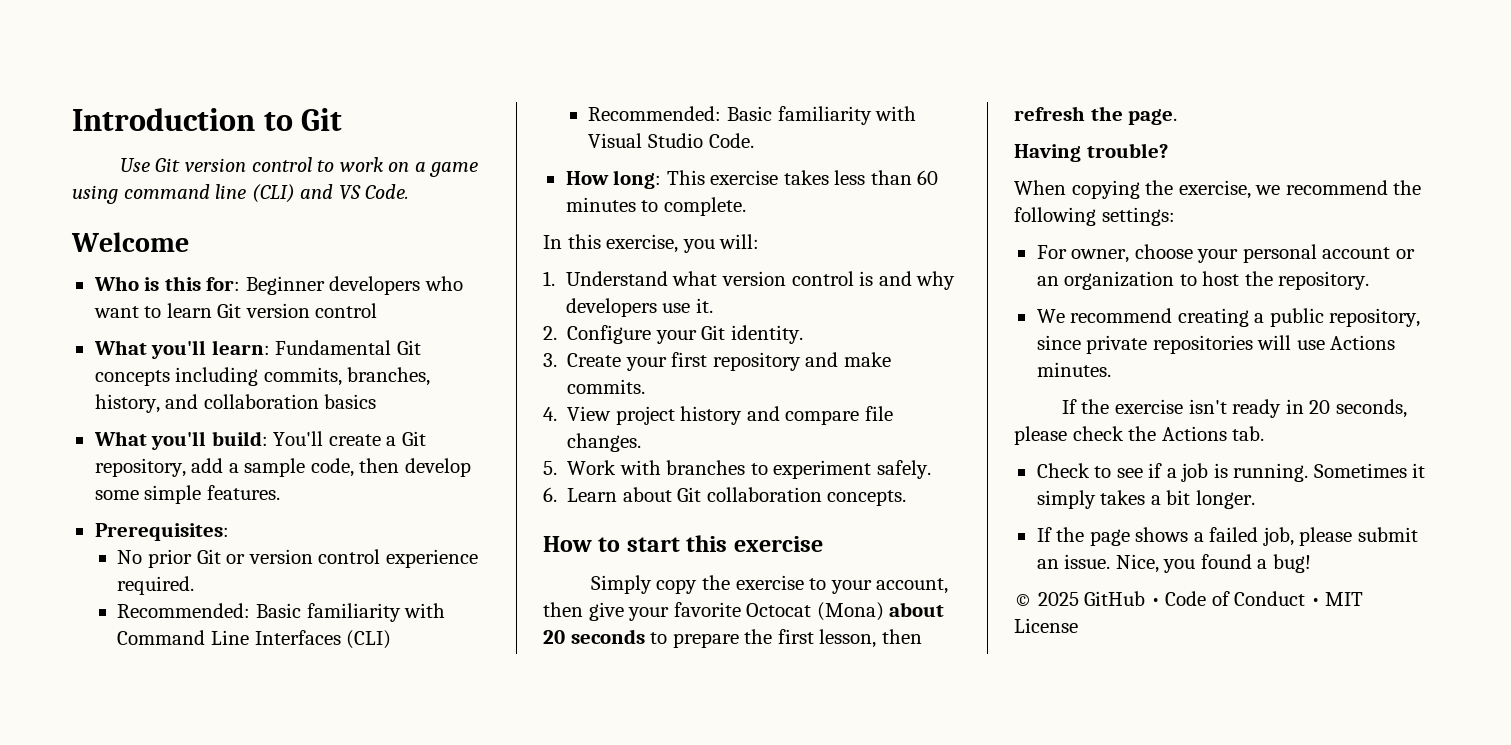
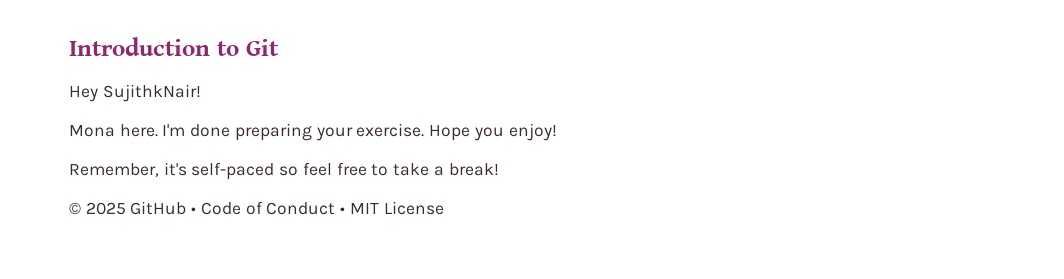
[119,157,479,177] [72,184,410,204] [71,232,189,252] [93,276,463,295] [93,303,378,318] [93,340,421,359] [94,367,431,386] [94,394,377,413] [93,431,426,450] [94,458,471,477] [94,485,280,504] [94,523,229,541] [117,549,478,568] [117,576,195,595] [117,603,446,622] [117,630,392,649] [588,106,917,125] [588,133,754,148] [565,170,939,189] [565,197,746,216] [543,234,760,253] [543,271,956,290] [565,298,713,317] [543,325,803,344] [543,352,891,371] [567,379,646,394] [543,406,893,425] [567,433,642,452] [543,460,931,479] [543,487,907,506] [543,535,823,552] [590,575,949,594] [543,602,945,621] [543,629,922,648] [1014,106,1178,125] [1014,143,1168,162] [1014,180,1422,199] [1014,207,1175,226] [1036,244,1415,263] [1036,271,1370,290] [1036,308,1421,327] [1036,335,1396,354] [1036,362,1111,377] [1061,399,1407,418] [1014,426,1265,445] [1036,463,1426,482] [1036,490,1255,509] [1036,527,1418,546] [1036,554,1311,573] Use Git version control to work on a game using command line (CLI) and VS Code. // Welcome // Who is this for: Beginner developers who want to learn Git version control // What you'll learn: Fundamental Git concepts including commits, branches, history, and collaboration basics // What you'll build: You'll create a Git repository, add a sample code, then develop some simple features. // Prerequisites: // No prior Git or version control experience required. // Recommended: Basic familiarity with Command Line Interfaces (CLI) // Recommended: Basic familiarity with Visual Studio Code. // How long: This exercise takes less than 60 minutes to complete. // In this exercise, you will: // 1. Understand what version control is and why developers use it. // 2. Configure your Git identity. // 3. Create your first repository and make commits. // 4. View project history and compare file changes. // 5. Work with branches to experiment safely. // 6. Learn about Git collaboration concepts. // How to start this exercise // Simply copy the exercise to your account, then give your favorite Octocat (Mona) about 20 seconds to prepare the first lesson, then refresh the page. // Having trouble? // When copying the exercise, we recommend the following settings: // For owner, choose your personal account or an organization to host the repository. // We recommend creating a public repository, since private repositories will use Actions minutes. // If the exercise isn't ready in 20 seconds, please check the Actions tab. // Check to see if a job is running. Sometimes it simply takes a bit longer. // If the page shows a failed job, please submit an issue. Nice, you found a bug! -> [69,84,201,102] [69,123,557,141] [69,162,499,180] Hey SujithkNair! // Mona here. I'm done preparing your exercise. Hope you enjoy! // Remember, it's self-paced so feel free to take a break!

